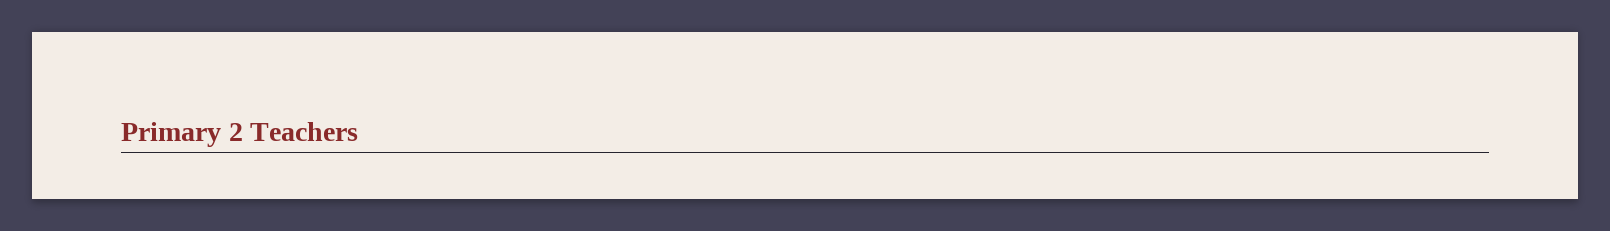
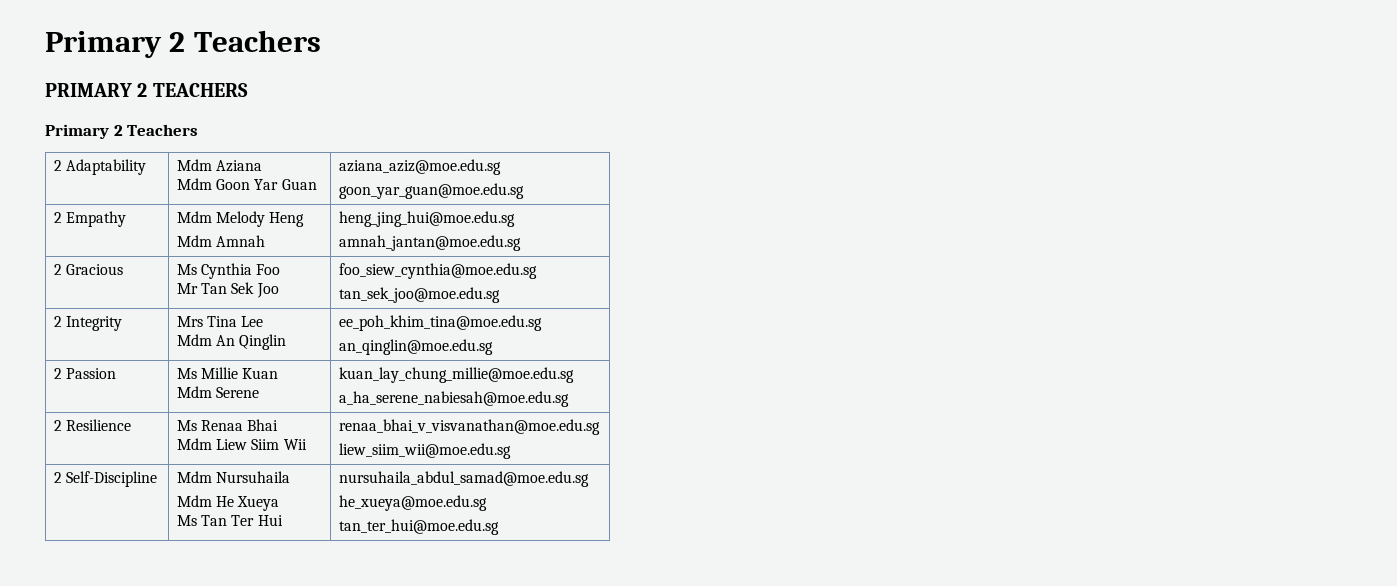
[121,122,359,147] Primary 2 Teachers -> [45,30,321,58] [45,83,248,97] [45,124,199,139] [54,159,147,175] [177,159,263,172] [177,178,317,190] [339,159,502,175] [339,183,525,199] [54,211,127,227] [177,211,305,227] [177,235,266,247] [339,211,516,227] [339,235,522,251] [54,264,124,275] [177,263,281,279] [177,282,279,298] [339,263,538,279] [339,287,501,303] [54,316,123,331] [177,316,264,327] [177,334,287,350] [339,315,543,331] [339,339,494,355] [54,368,117,379] [177,367,279,379] [177,386,260,398] [339,367,575,383] [339,391,570,407] [54,419,132,431] [177,419,279,431] [177,438,307,450] [339,419,601,435] [339,443,512,459] [54,471,158,487] [177,471,291,483] [177,495,280,511] [177,515,283,526] [339,471,590,487] [339,495,488,511] [339,519,500,535] Primary 2 Teachers // PRIMARY 2 TEACHERS // Primary 2 Teachers // 2 Adaptability | Mdm Aziana // Mdm Goon Yar Guan | aziana_aziz@moe.edu.sg // goon_yar_guan@moe.edu.sg // 2 Empathy | Mdm Melody Heng // Mdm Amnah | heng_jing_hui@moe.edu.sg // amnah_jantan@moe.edu.sg // 2 Gracious | Ms Cynthia Foo // Mr Tan Sek Joo | foo_siew_cynthia@moe.edu.sg // tan_sek_joo@moe.edu.sg // 2 Integrity | Mrs Tina Lee // Mdm An Qinglin | ee_poh_khim_tina@moe.edu.sg // an_qinglin@moe.edu.sg // 2 Passion | Ms Millie Kuan // Mdm Serene | kuan_lay_chung_millie@moe.edu.sg // a_ha_serene_nabiesah@moe.edu.sg // 2 Resilience | Ms Renaa Bhai // Mdm Liew Siim Wii | renaa_bhai_v_visvanathan@moe.edu.sg // liew_siim_wii@moe.edu.sg // 2 Self-Discipline | Mdm Nursuhaila // Mdm He Xueya // Ms Tan Ter Hui | nursuhaila_abdul_samad@moe.edu.sg // he_xueya@moe.edu.sg // tan_ter_hui@moe.edu.sg

